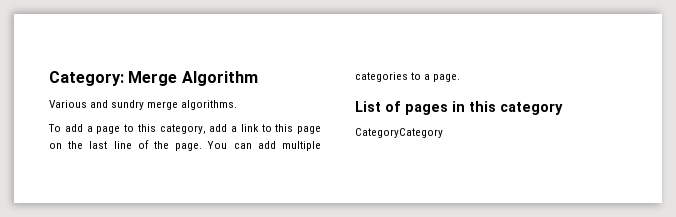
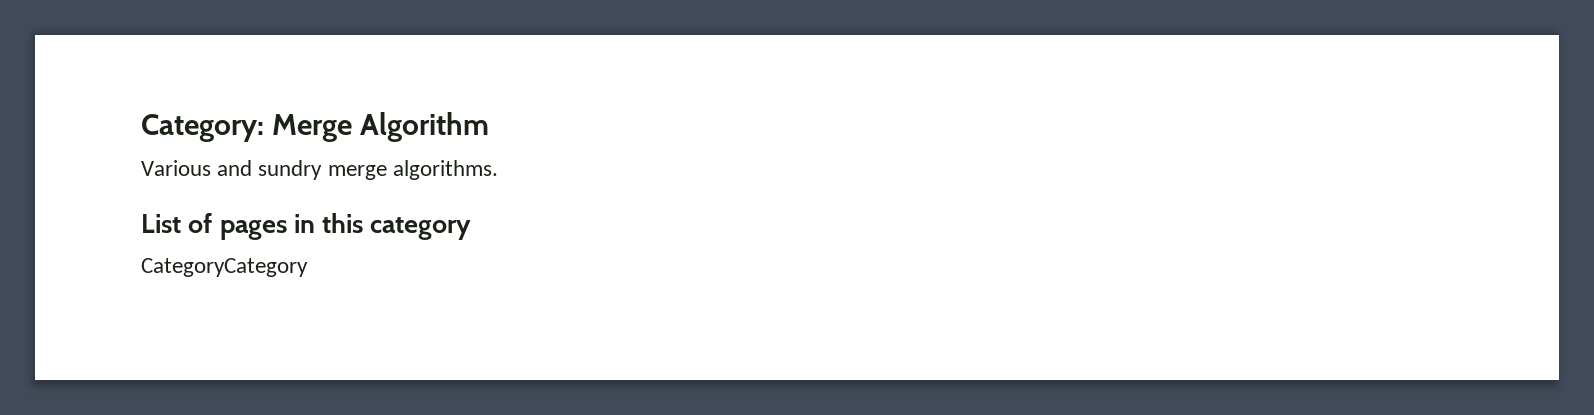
[48,124,321,134] [49,140,321,151] [355,72,461,82] // To add a page to this category, add a link to this page on the last line of the page. You can add multiple categories to a page. -> (498, 170) none

